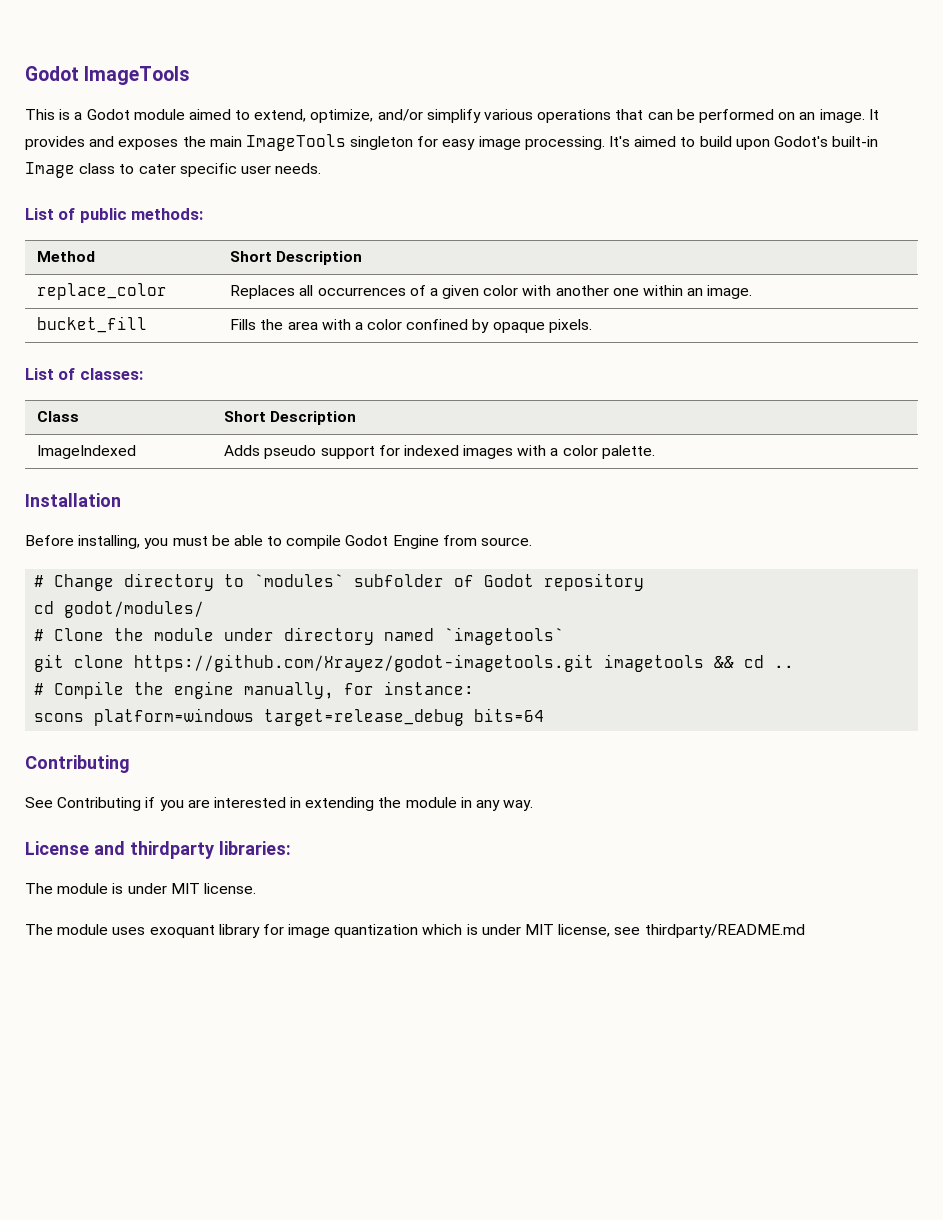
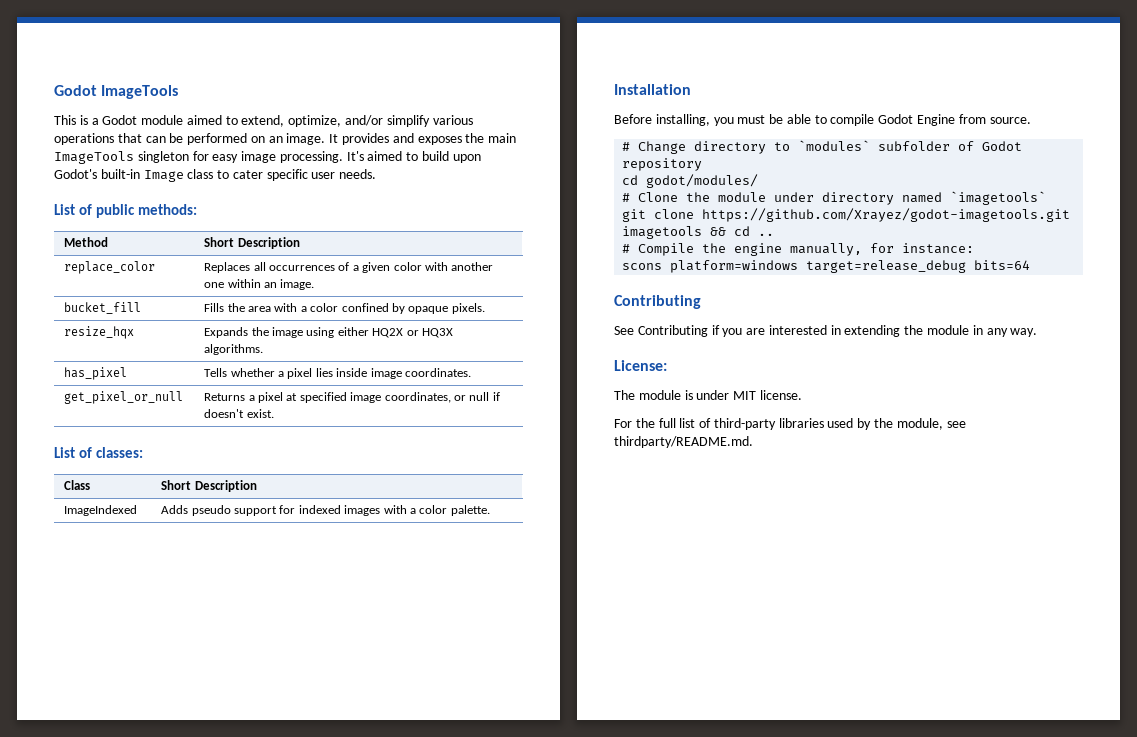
(592, 326) none -> [64,326,135,339] [204,327,453,338] [204,344,264,355] [64,367,128,380] [204,368,471,379] [64,391,184,404] [204,392,500,403] [204,409,274,418] // resize_hqx | Expands the image using either HQ2X or HQ3X algorithms. // has_pixel | Tells whether a pixel lies inside image coordinates. // get_pixel_or_null | Returns a pixel at specified image coordinates, or null if doesn't exist.
[25,841,291,859] License and thirdparty libraries: -> [614,360,667,371] License:
[25,924,805,938] The module uses exoquant library for image quantization which is under MIT license, see thirdparty/README.md -> [614,418,966,430] [614,436,753,448] For the full list of third-party libraries used by the module, see thirdparty/README.md.

